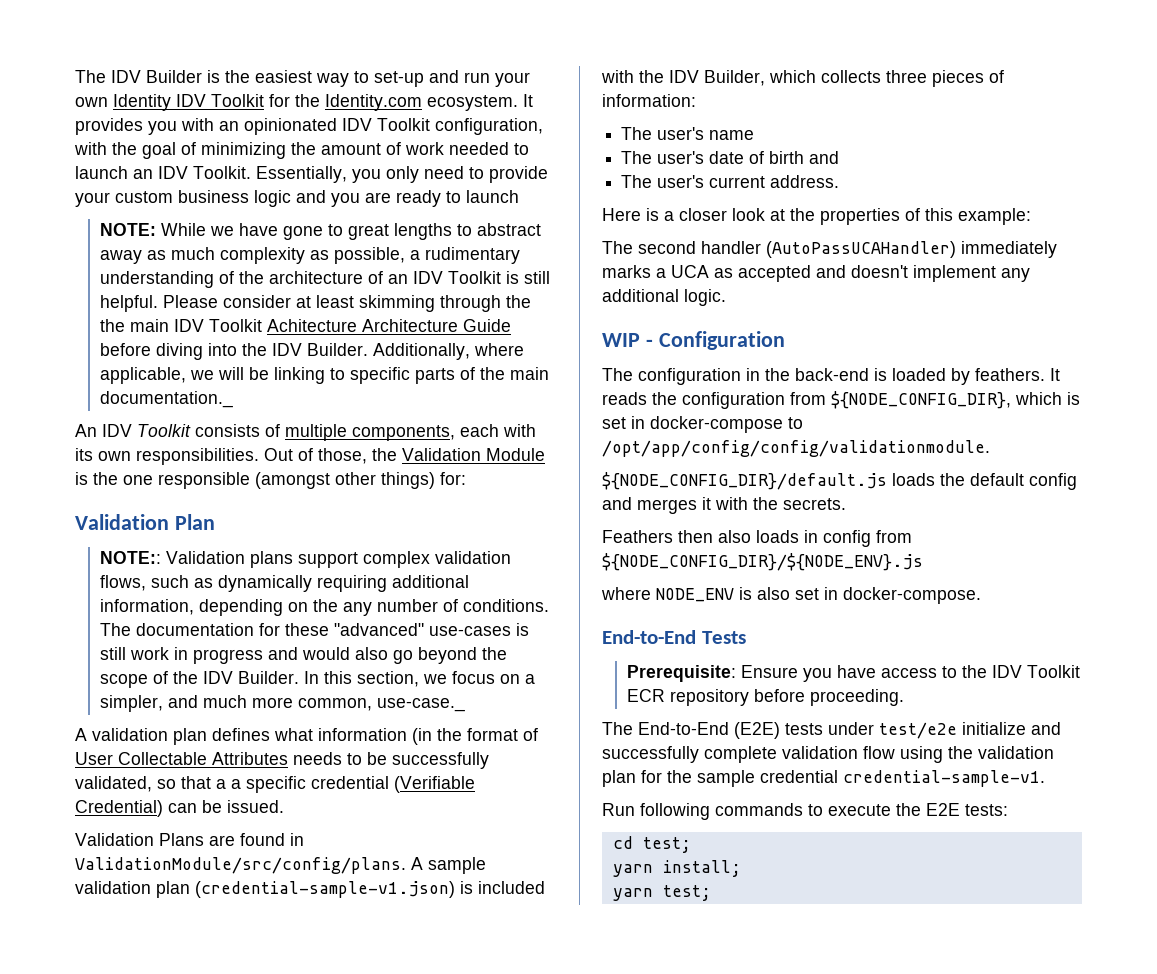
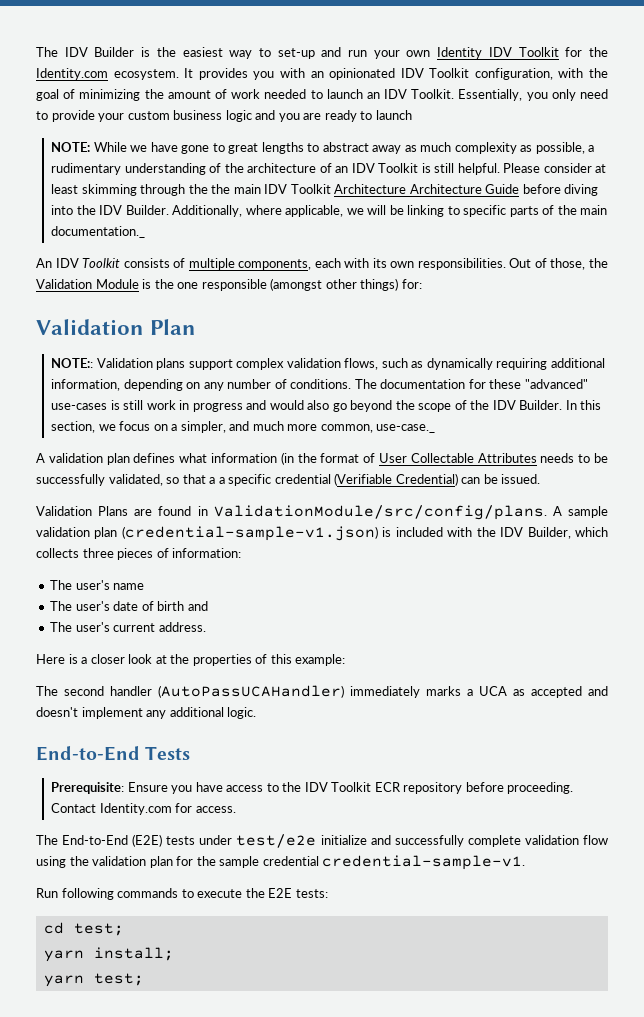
[267,319,358,332] Achitecture -> [334,184,407,194] Architecture
[313,599,339,612] the -> (201, 385) none
[602,331,785,350] [602,368,1060,385] [602,391,1080,409] [602,416,803,433] [602,440,990,457] [602,472,1077,490] [602,497,846,514] [602,530,912,547] [602,553,923,571] [601,587,981,604] // WIP - Configuration // The configuration in the back-end is loaded by feathers. It reads the configuration from ${NODE_CONFIG_DIR}, which is set in docker-compose to /opt/app/config/config/validationmodule. // ${NODE_CONFIG_DIR}/default.js loads the default config and merges it with the secrets. // Feathers then also loads in config from ${NODE_CONFIG_DIR}/${NODE_ENV}.js // where NODE_ENV is also set in docker-compose. -> (257, 713) none
(905, 697) none -> [51,803,236,815] Contact Identity.com for access.

